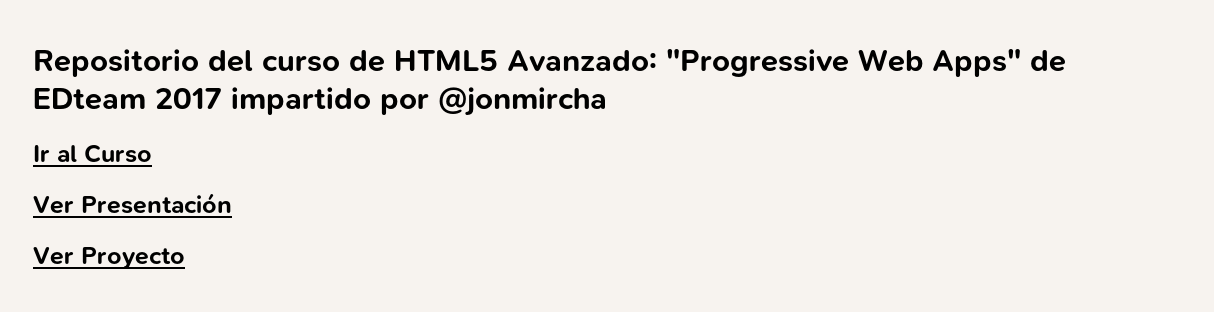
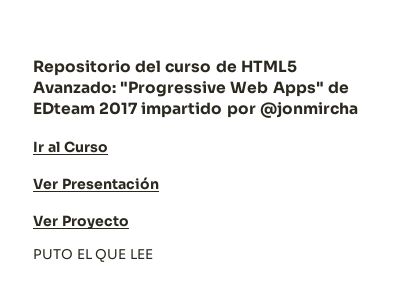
(185, 258) none -> [33,248,153,262] // PUTO EL QUE LEE

